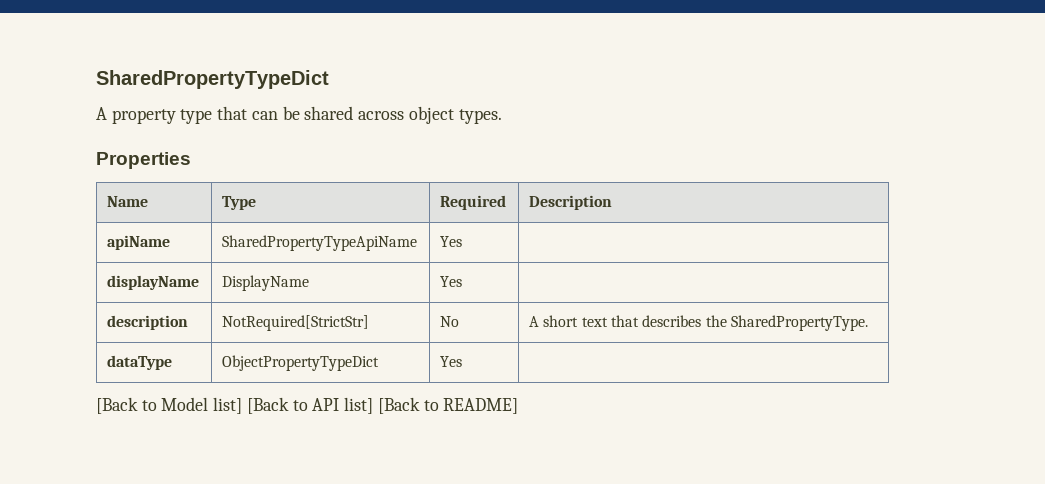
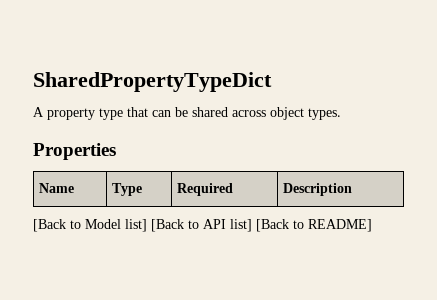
[107,235,171,250] [222,235,418,251] [440,236,463,247] [107,275,200,290] [222,275,310,291] [440,276,463,287] [107,315,189,330] [222,315,370,331] [440,316,460,327] [529,315,869,331] [107,355,173,370] [222,355,380,371] [440,356,463,367] // apiName | SharedPropertyTypeApiName | Yes | // displayName | DisplayName | Yes | // description | NotRequired[StrictStr] | No | A short text that describes the SharedPropertyType. // dataType | ObjectPropertyTypeDict | Yes | -> (352, 189) none

